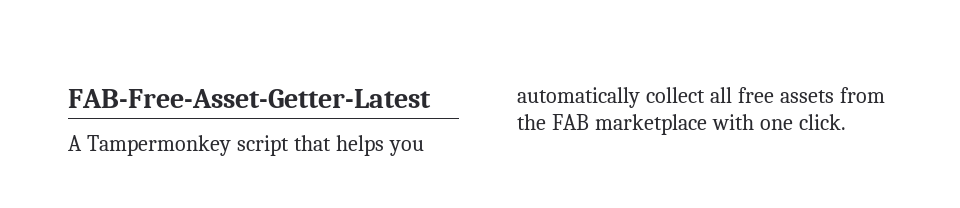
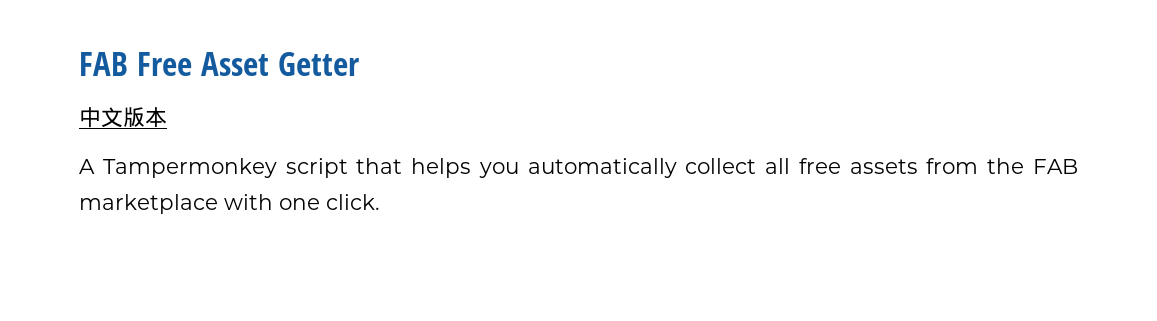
[68,89,431,108] FAB-Free-Asset-Getter-Latest -> [79,52,360,76] [79,107,167,128] FAB Free Asset Getter // 中文版本

